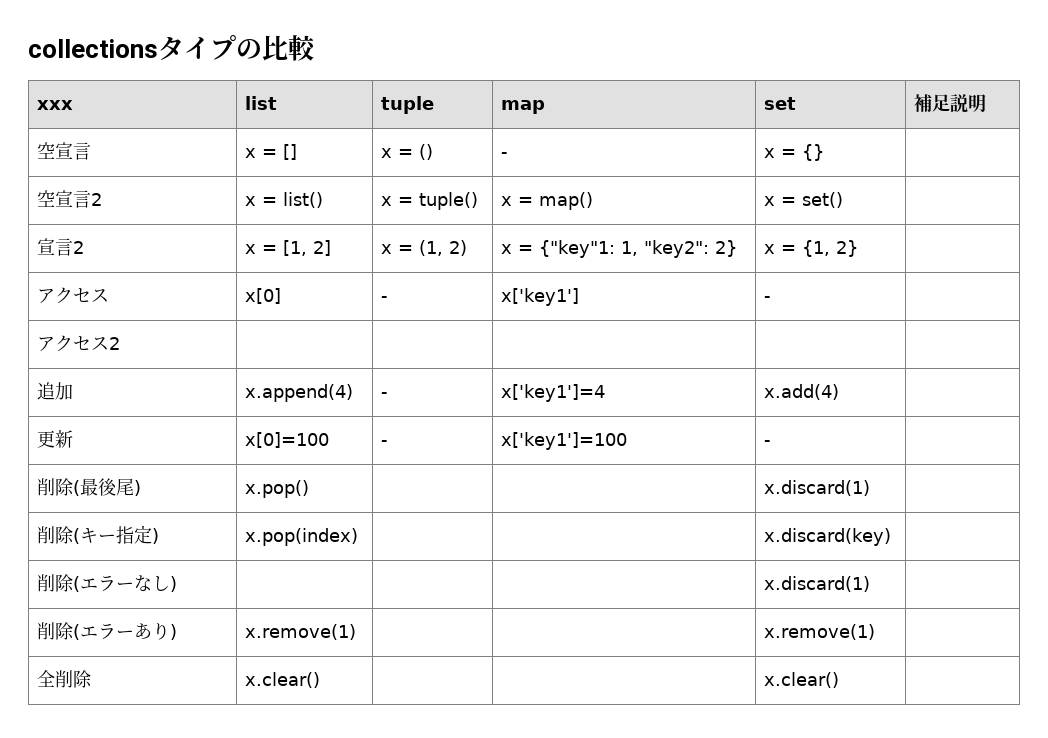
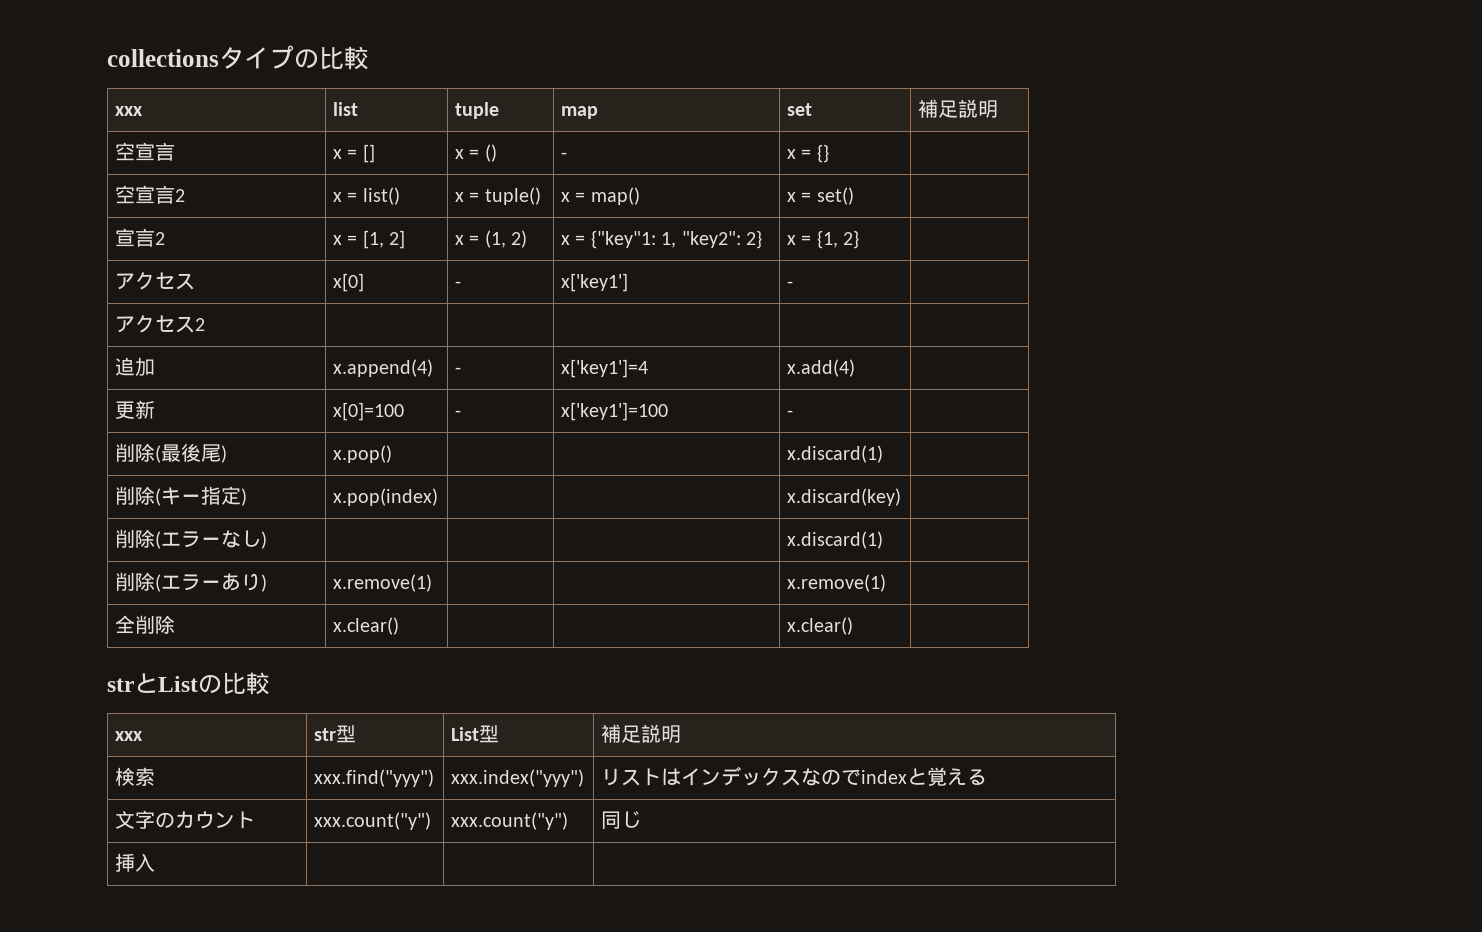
(840, 680) none -> [107,672,270,695] [115,731,144,741] [314,725,357,743] [451,725,500,743] [601,724,682,743] [115,767,156,786] [314,769,435,787] [451,769,585,787] [601,766,988,786] [115,810,256,829] [314,812,432,830] [451,812,569,830] [601,811,642,829] [115,853,156,872] // strとListの比較 // xxx | str型 | List型 | 補足説明 // 検索 | xxx.find("yyy") | xxx.index("yyy") | リストはインデックスなのでindexと覚える // 文字のカウント | xxx.count("y") | xxx.count("y") | 同じ // 挿入 | | |

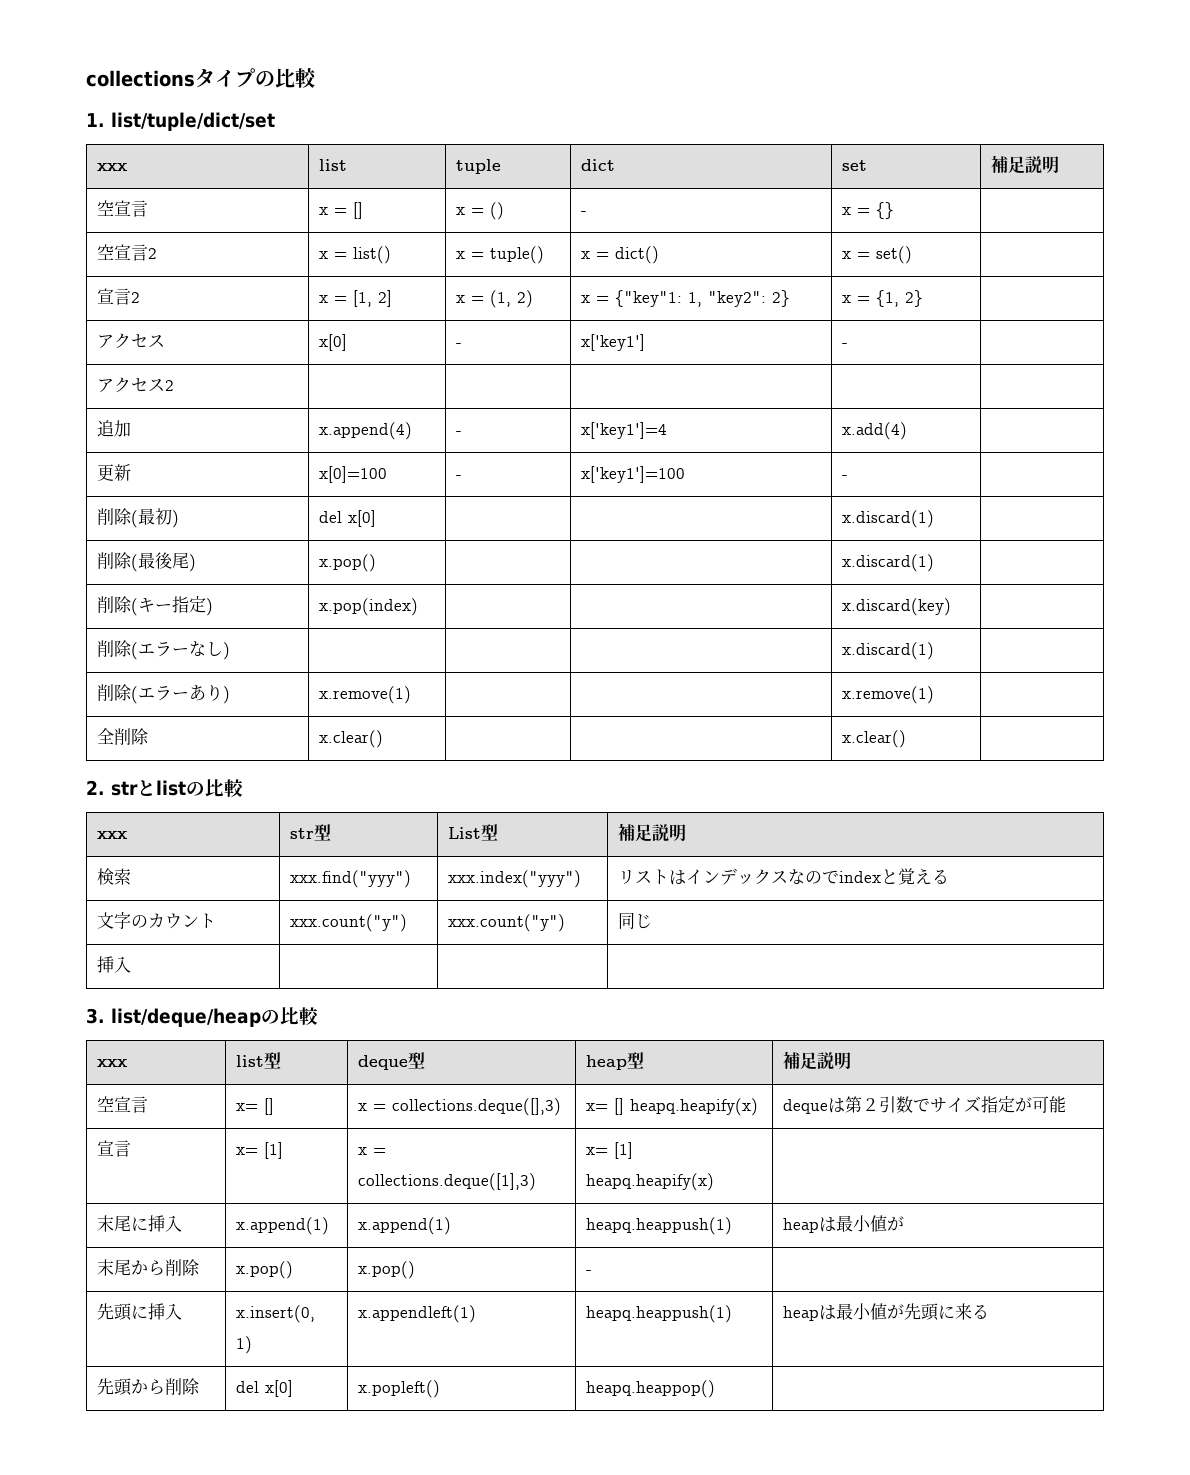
(369, 58) none -> [86,112,275,131] // 1. list/tuple/dict/set
[561,106,599,119] map -> [581,159,616,171] dict
[590,187,640,205] map() -> [615,246,660,264] dict()
(794, 413) none -> [97,508,180,528] [319,510,377,527] [842,510,935,528] // 削除(最初) | del x[0] | | | x.discard(1) |
[107,673,198,693] strとList -> [86,780,186,796] 2. strとlist
(156, 862) none -> [86,1007,319,1027] [97,1059,129,1067] [236,1052,282,1069] [358,1052,426,1070] [586,1052,645,1070] [783,1051,852,1070] [97,1096,149,1113] [236,1098,275,1115] [358,1098,562,1116] [586,1098,759,1116] [783,1096,1067,1114] [97,1140,132,1157] [236,1142,284,1159] [358,1147,387,1155] [358,1173,537,1191] [586,1142,634,1159] [586,1173,715,1191] [97,1215,183,1232] [236,1217,330,1235] [358,1217,452,1235] [586,1217,733,1235] [783,1215,905,1233] [97,1259,201,1276] [236,1261,294,1279] [358,1261,416,1279] [586,1270,593,1274] [97,1303,183,1321] [236,1305,316,1323] [236,1336,253,1354] [358,1305,477,1323] [586,1305,733,1323] [783,1303,990,1321] [97,1378,201,1396] [236,1380,294,1397] [358,1380,441,1398] [586,1380,716,1398] // 3. list/deque/heapの比較 // xxx | list型 | deque型 | heap型 | 補足説明 // 空宣言 | x= [] | x = collections.deque([],3) | x= [] heapq.heapify(x) | dequeは第２引数でサイズ指定が可能 // 宣言 | x= [1] | x = collections.deque([1],3) | x= [1] heapq.heapify(x) | // 末尾に挿入 | x.append(1) | x.append(1) | heapq.heappush(1) | heapは最小値が // 末尾から削除 | x.pop() | x.pop() | - | // 先頭に挿入 | x.insert(0, 1) | x.appendleft(1) | heapq.heappush(1) | heapは最小値が先頭に来る // 先頭から削除 | del x[0] | x.popleft() | heapq.heappop() |

